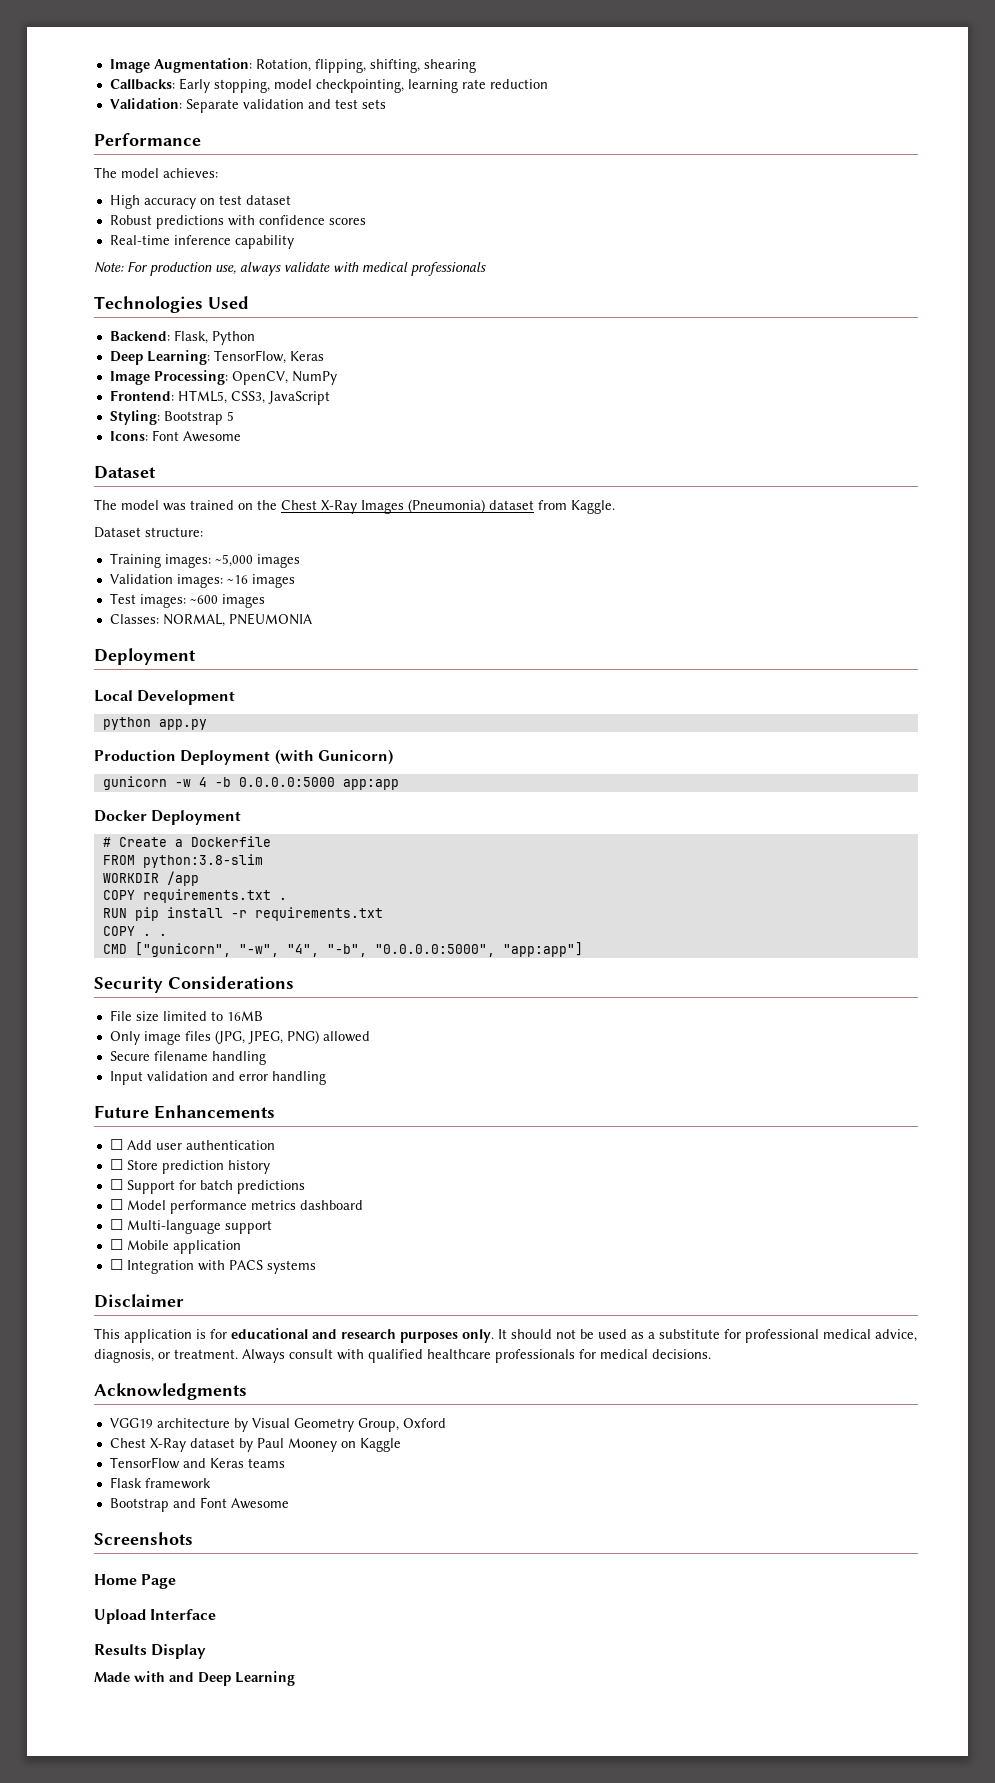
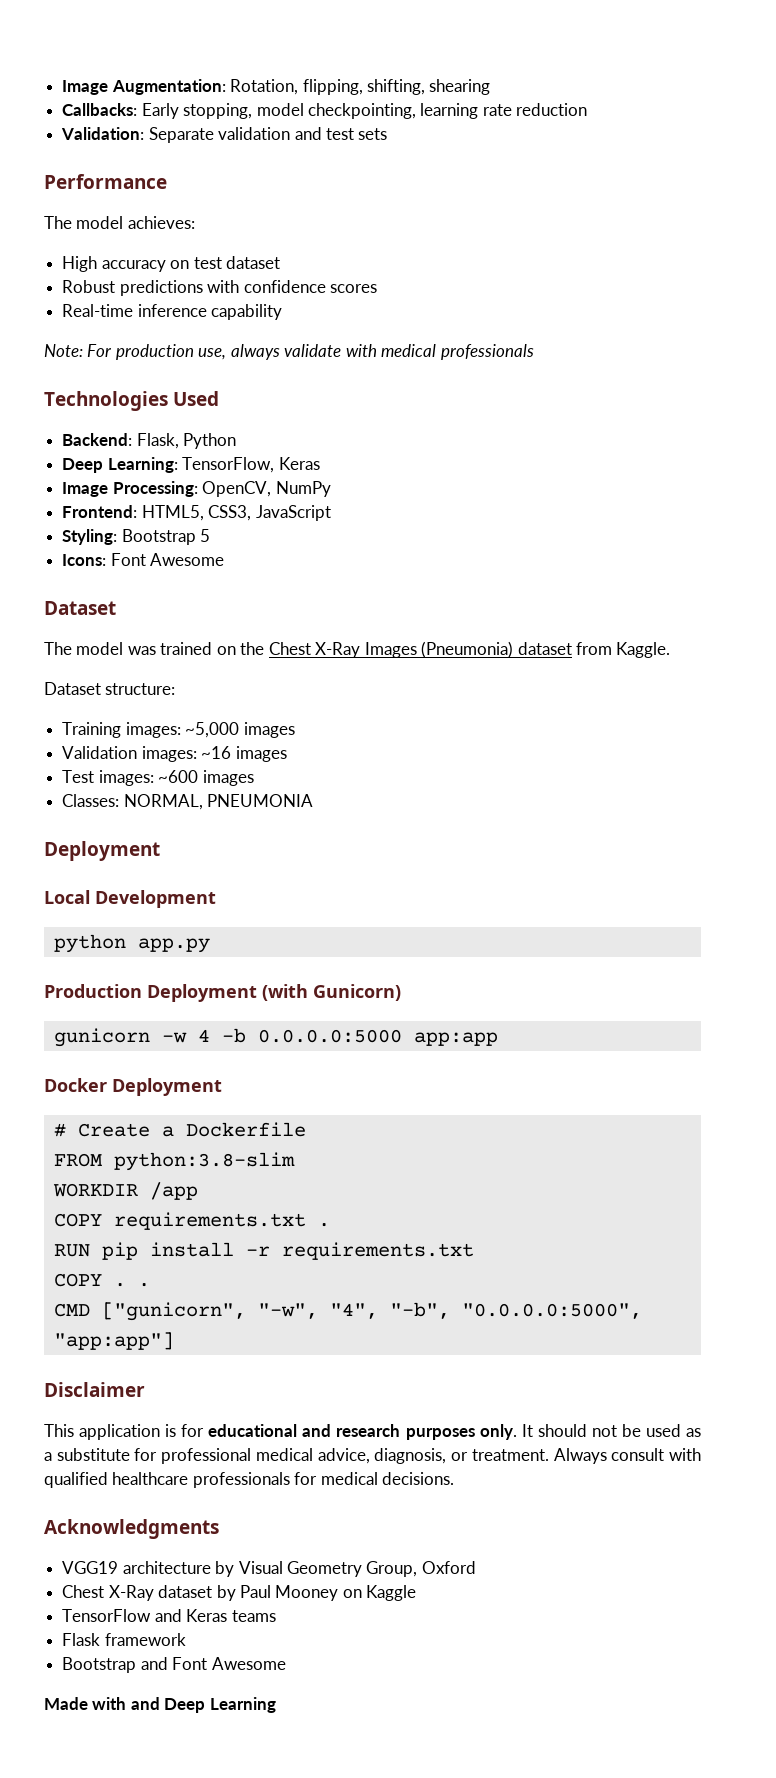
[94,976,294,993] [109,1010,263,1022] [109,1030,370,1045] [109,1051,266,1065] [109,1071,326,1085] [94,1105,275,1119] [109,1139,275,1150] [109,1159,270,1174] [109,1179,305,1194] [109,1199,363,1214] [109,1219,272,1234] [109,1239,241,1254] [109,1259,316,1274] // Security Considerations // File size limited to 16MB // Only image files (JPG, JPEG, PNG) allowed // Secure filename handling // Input validation and error handling // Future Enhancements // ☐ Add user authentication // ☐ Store prediction history // ☐ Support for batch predictions // ☐ Model performance metrics dashboard // ☐ Multi-language support // ☐ Mobile application // ☐ Integration with PACS systems -> (174, 1341) none
[94,1532,193,1545] [94,1574,177,1589] [94,1609,217,1624] [94,1644,207,1659] // Screenshots // Home Page // Upload Interface // Results Display -> (286, 1663) none

